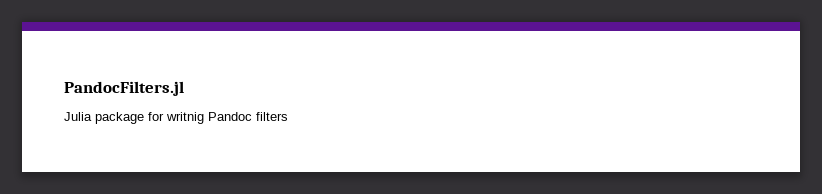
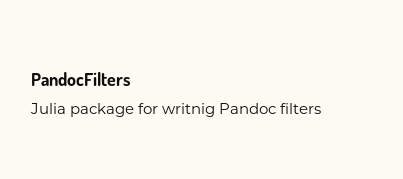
[64,81,184,96] PandocFilters.jl -> [31,72,130,86] PandocFilters

